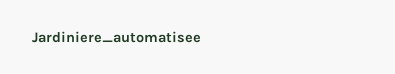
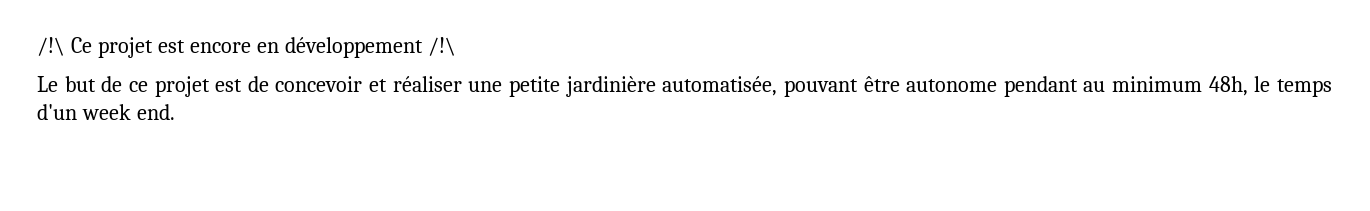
[32,31,201,43] Jardiniere_automatisee -> [37,37,456,58] [37,76,1333,97] [37,104,175,120] /!\ Ce projet est encore en développement /!\ // Le but de ce projet est de concevoir et réaliser une petite jardinière automatisée, pouvant être autonome pendant au minimum 48h, le temps d'un week end.

